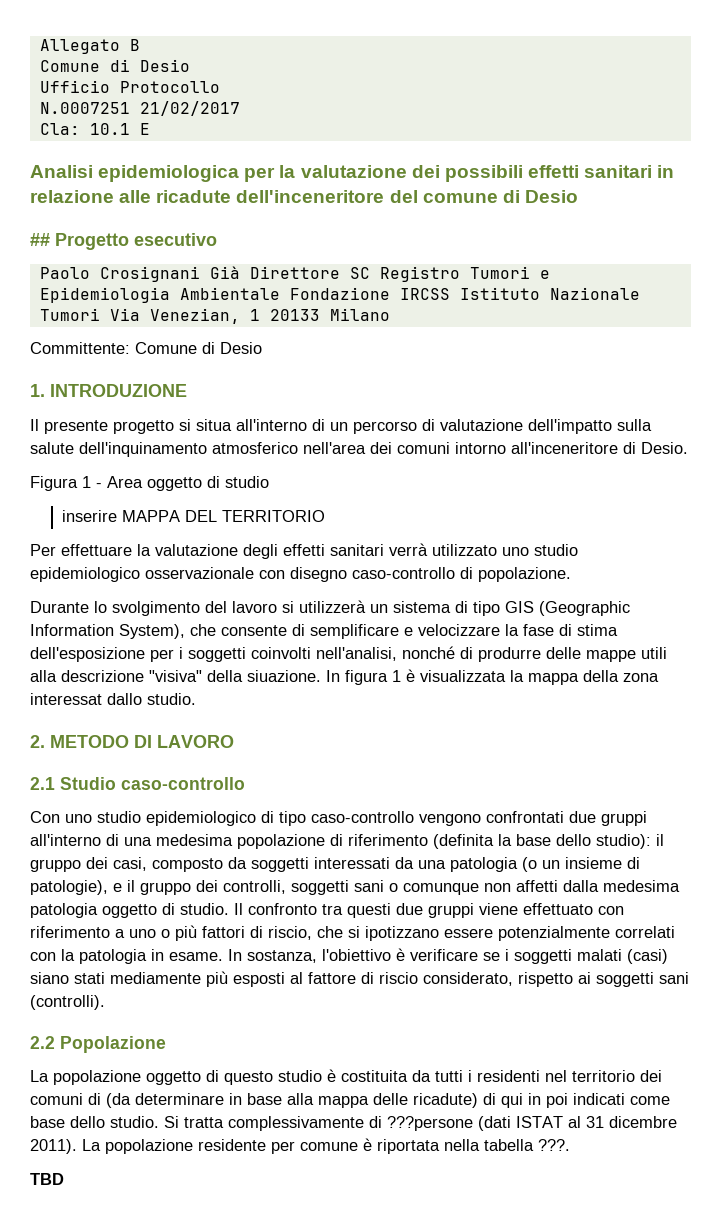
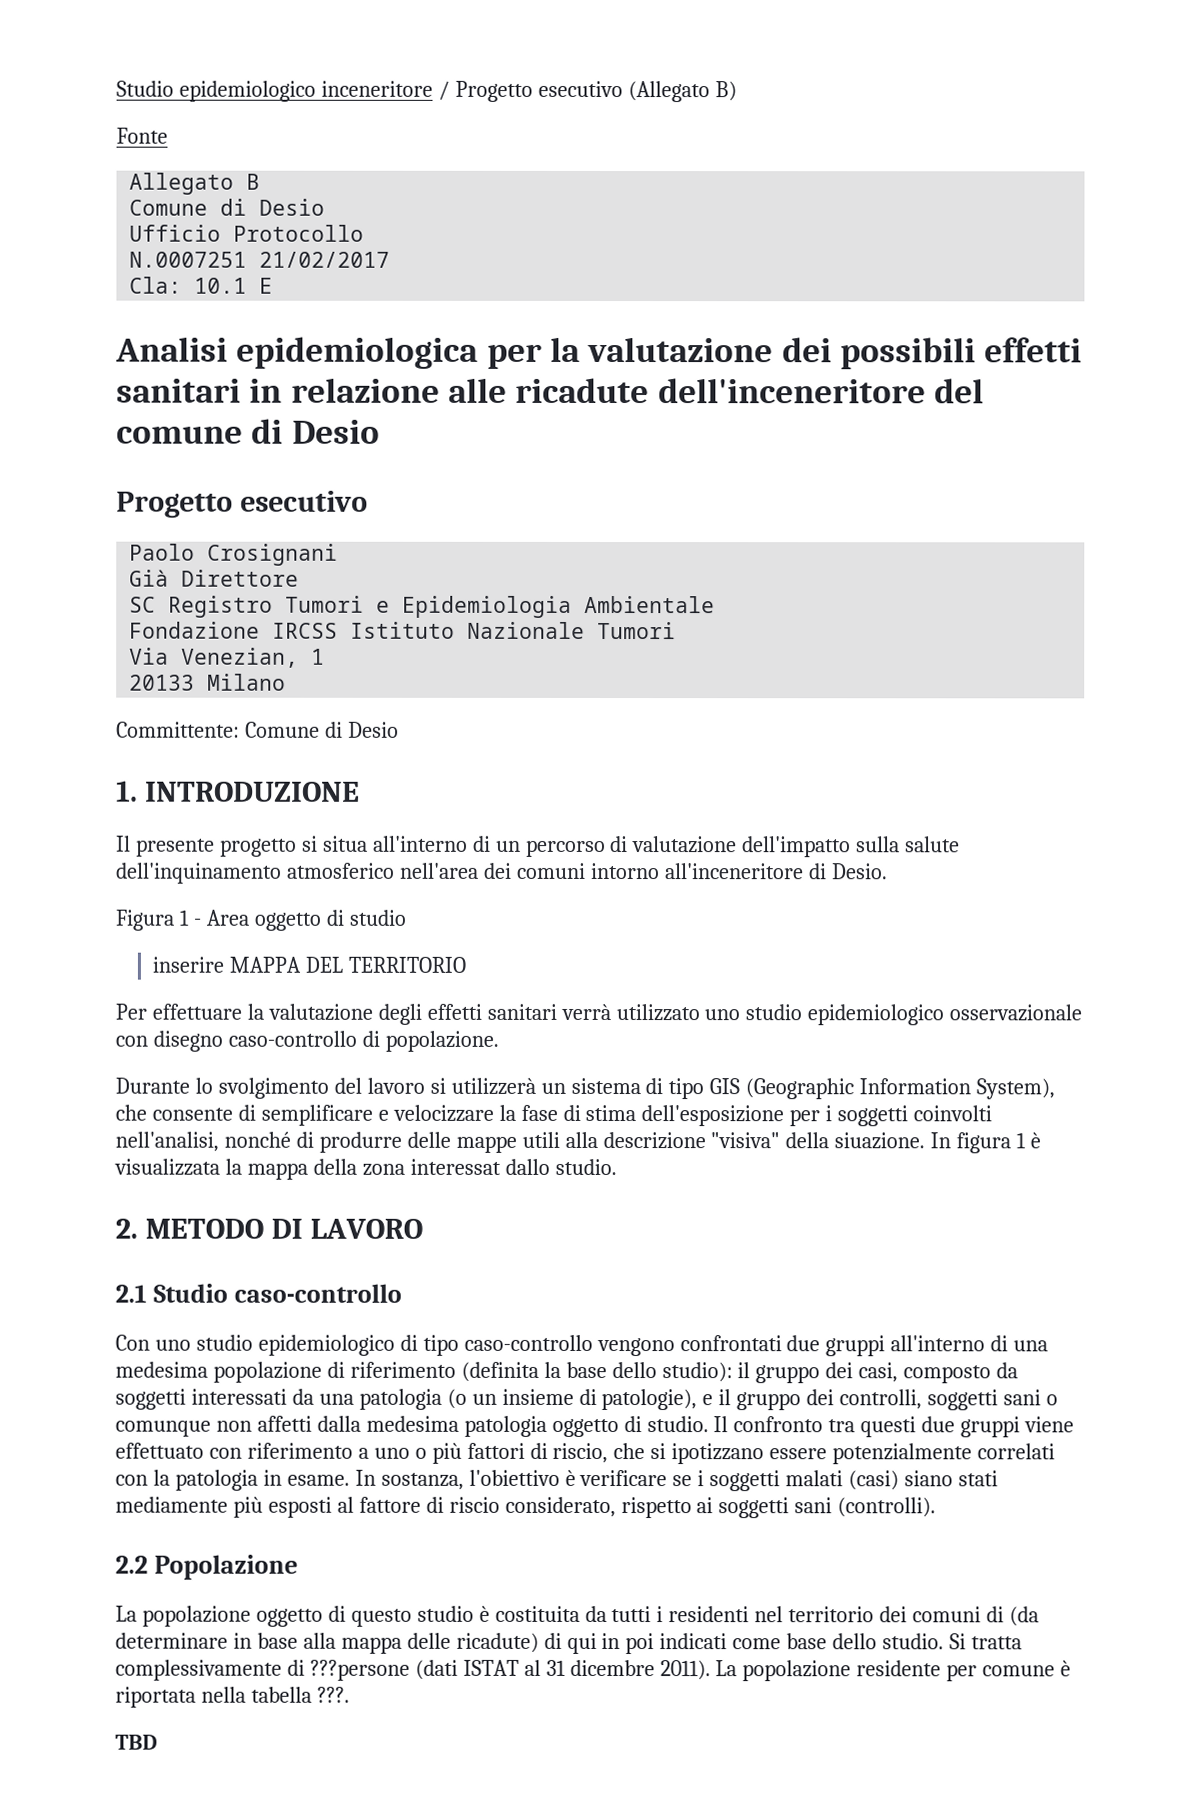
(39, 46) none -> [116,80,737,103] [116,127,168,144] Studio epidemiologico inceneritore / Progetto esecutivo (Allegato B) // Fonte //
[30,233,50,246] ## -> (380, 431) none
(200, 274) none -> (339, 554) //
(340, 272) none -> (300, 578) //
(280, 293) none -> (716, 604) //
(100, 314) none -> (677, 630) //
(260, 315) none -> (326, 656) //

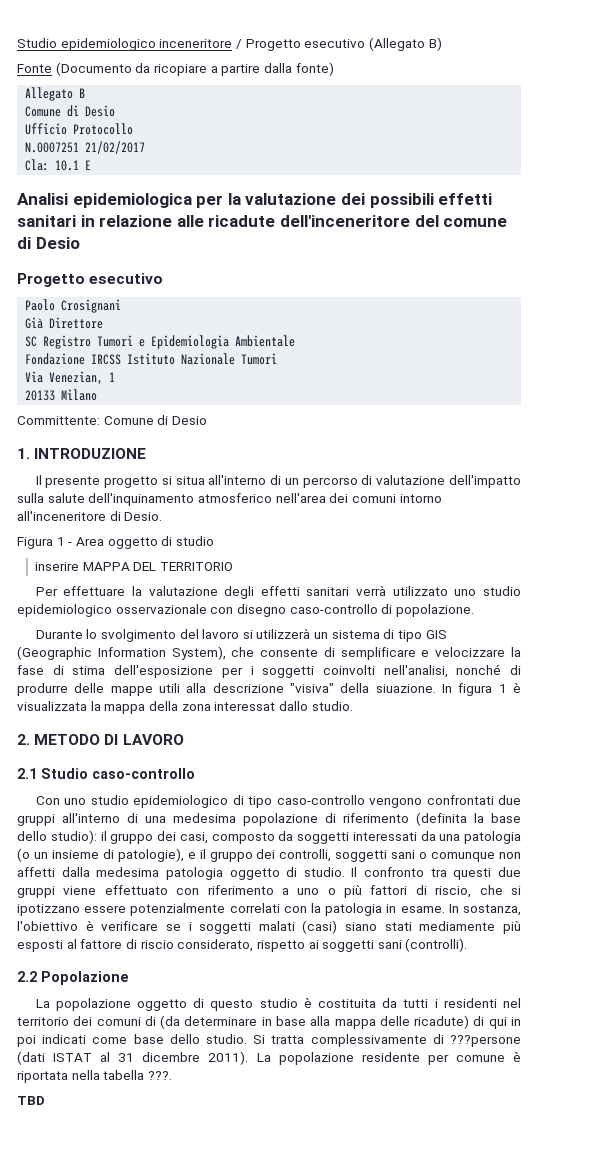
(168, 135) none -> [55,62,334,76] (Documento da ricopiare a partire dalla fonte)

